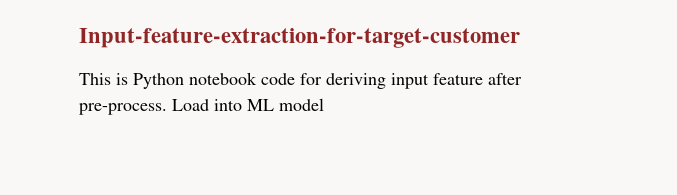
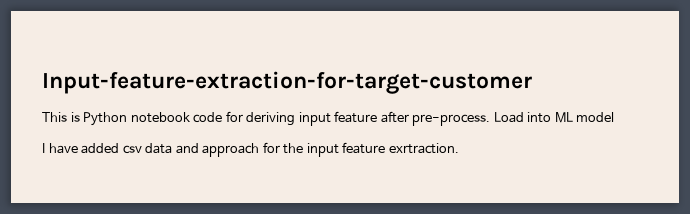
(324, 104) none -> [42,142,459,157] // I have added csv data and approach for the input feature exrtraction.

